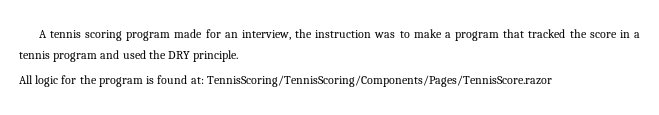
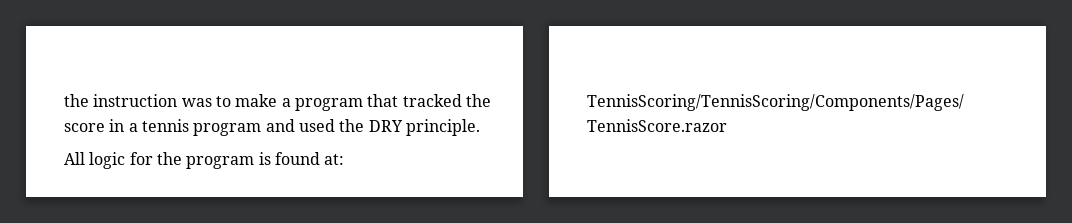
[38,29,291,41] A tennis scoring program made for an interview, -> (64, 100) none

